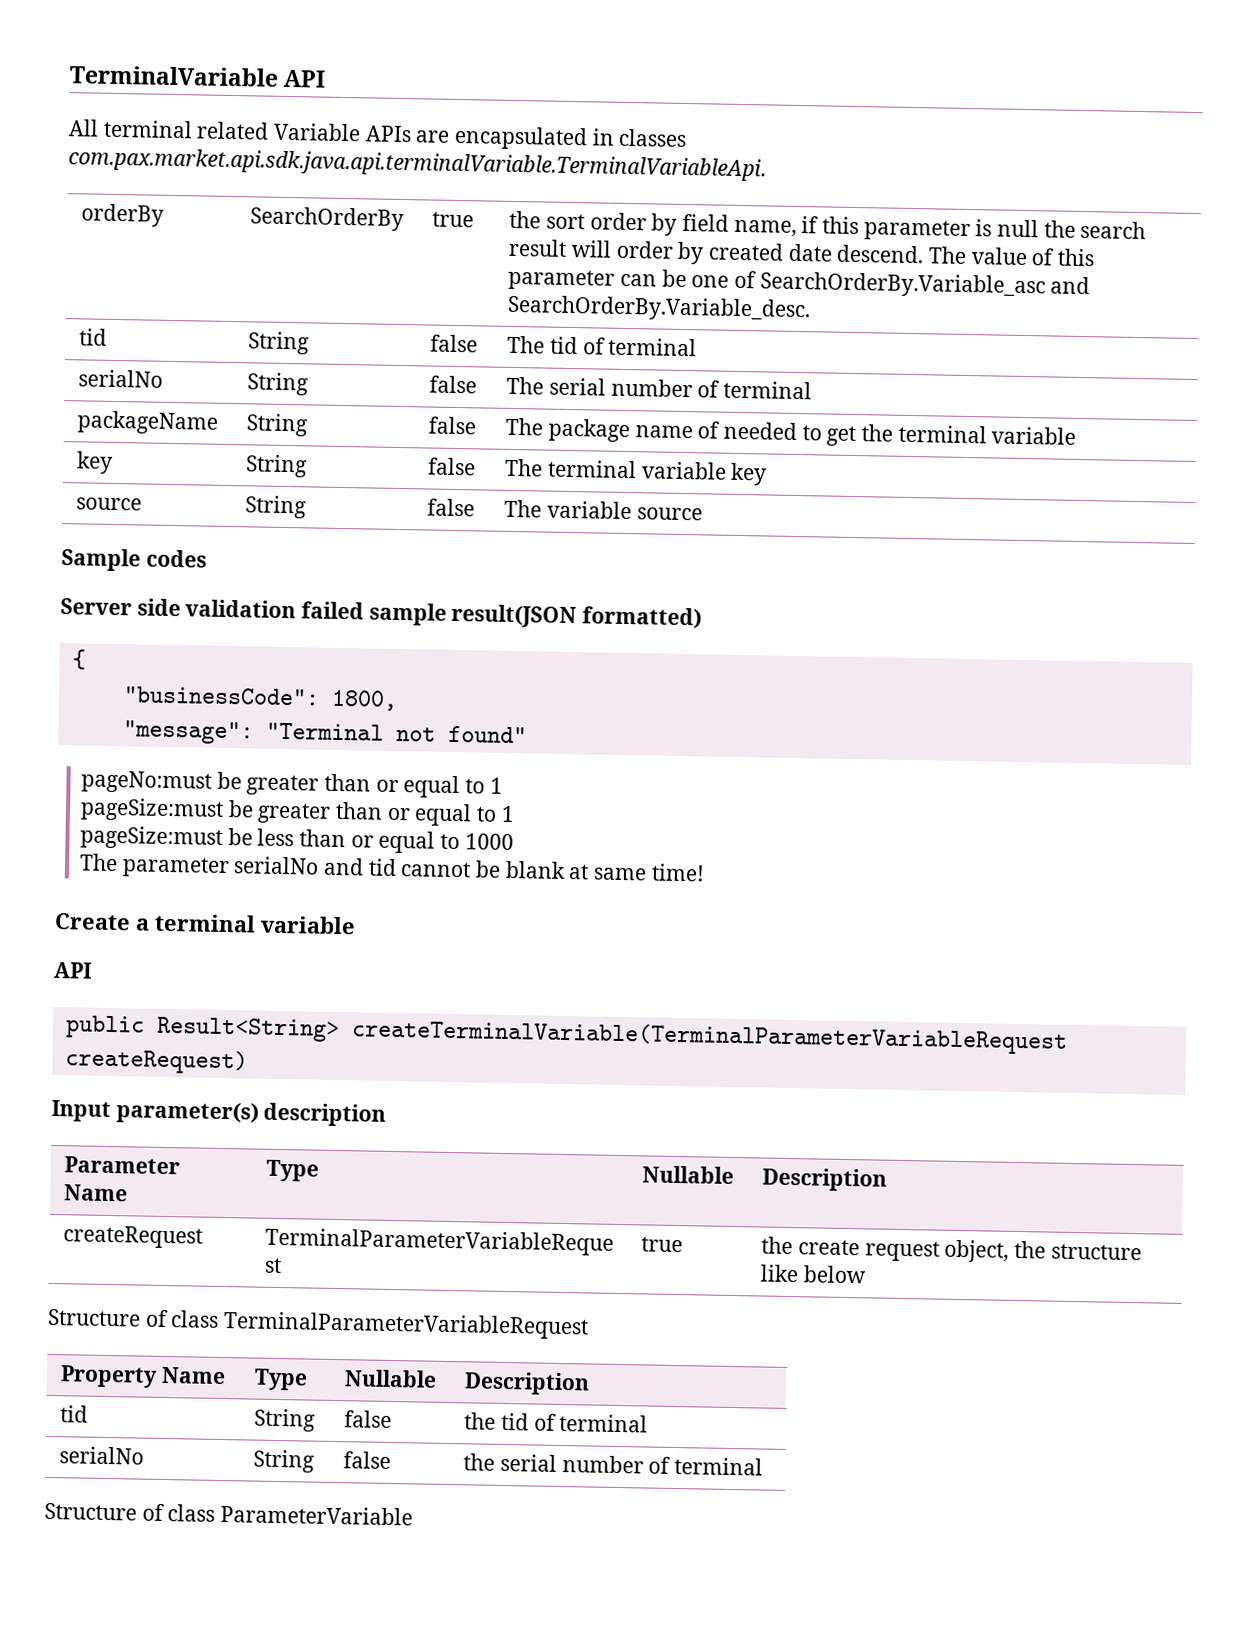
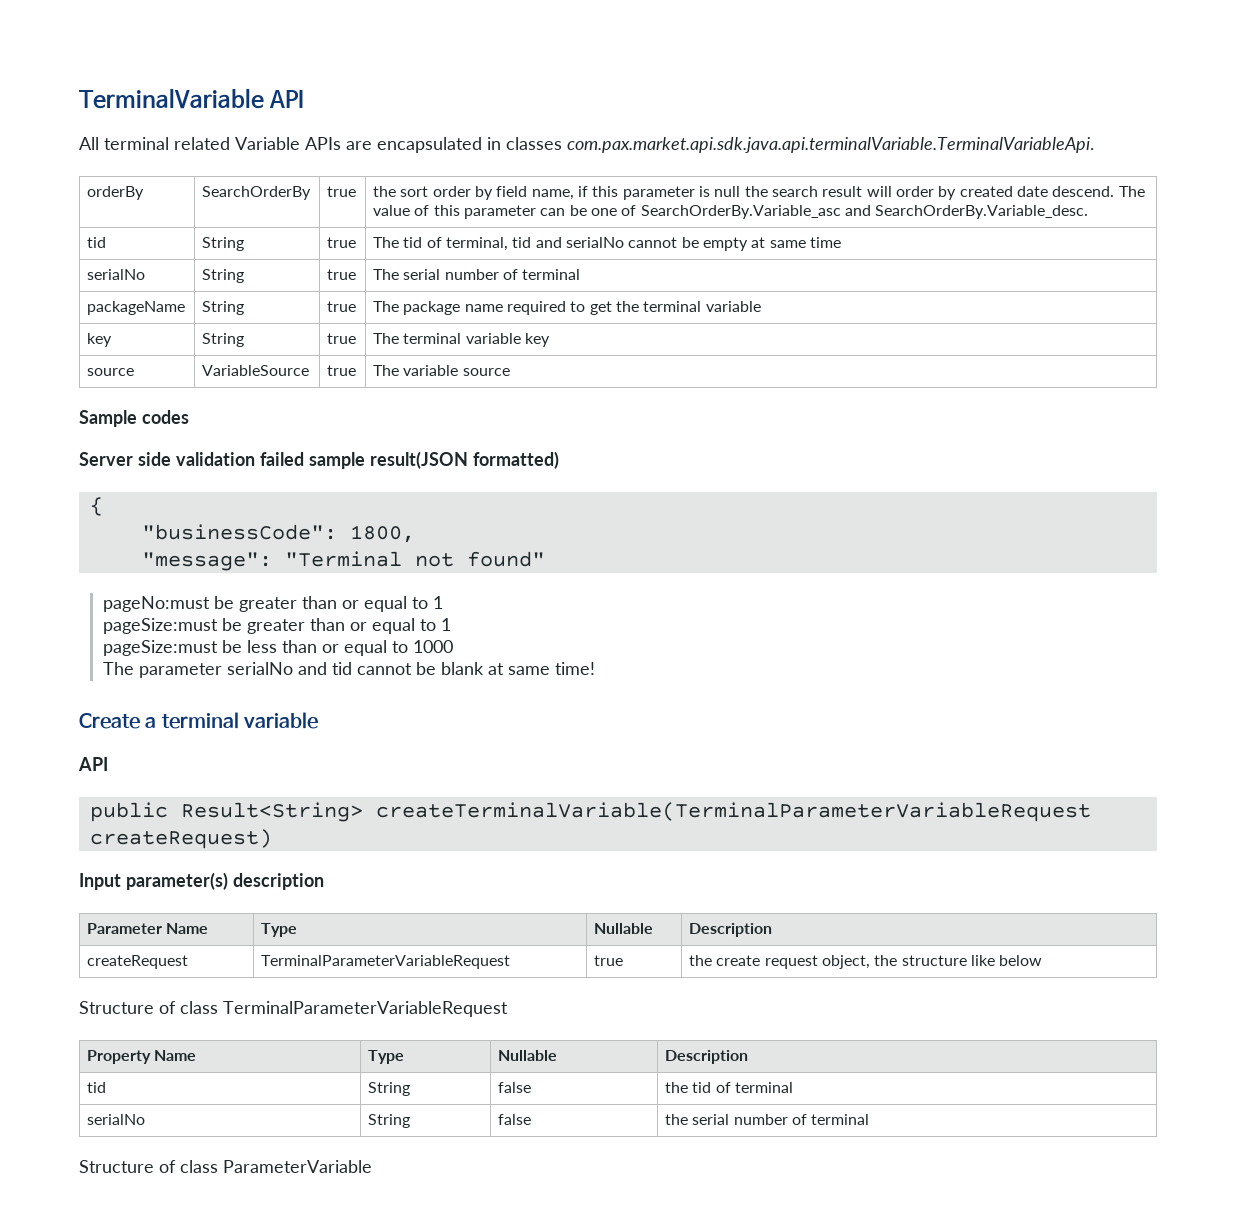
[430,334,479,353] false -> [327,237,357,248] true
[608,337,698,357] [78,369,164,388] [247,372,310,396] [429,375,478,394] terminal // serialNo | String | false -> [446,237,841,251] [87,269,146,280] [202,269,245,283] [327,269,357,280] terminal, tid and serialNo cannot be empty at same time // serialNo | String | true
[428,416,477,435] false -> [327,301,357,312] true
[697,421,797,440] of needed -> [507,301,567,315] required
[427,457,477,476] false -> [327,333,357,344] true
[245,495,308,519] [427,498,476,517] String | false -> [202,365,310,376] [327,365,357,376] VariableSource | true

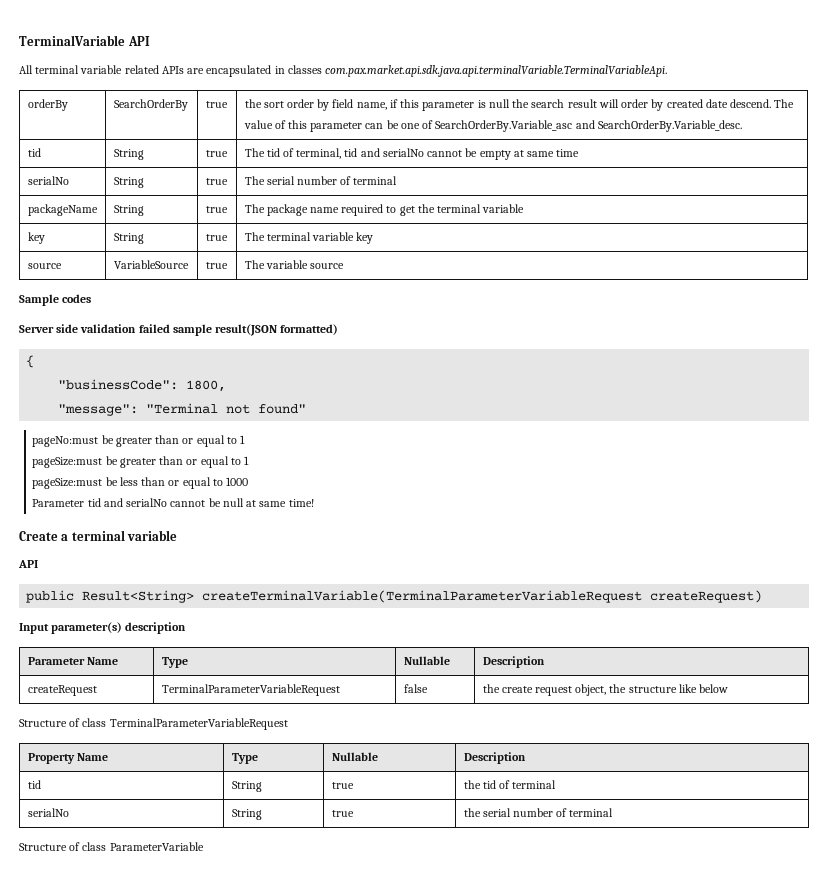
[174,137,300,150] related Variable -> [80,65,159,74] variable related
[102,662,484,678] The parameter serialNo and tid cannot be blank -> [32,498,244,507] Parameter tid and serialNo cannot be null
[594,955,624,966] true -> [403,684,428,693] false
[498,1082,532,1093] false -> [331,782,354,789] true
[498,1114,532,1125] false -> [331,810,354,817] true

